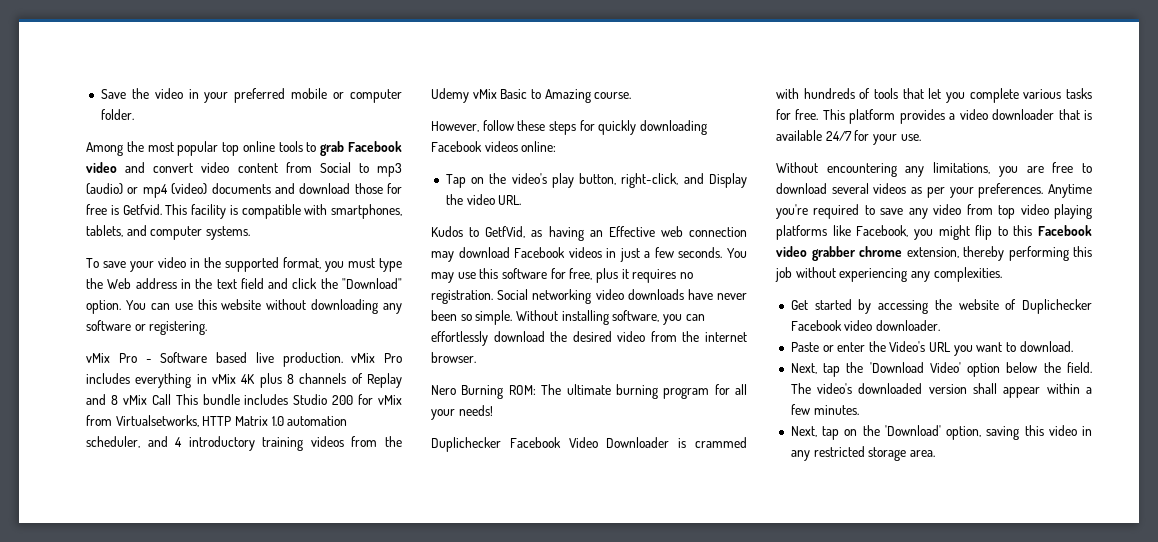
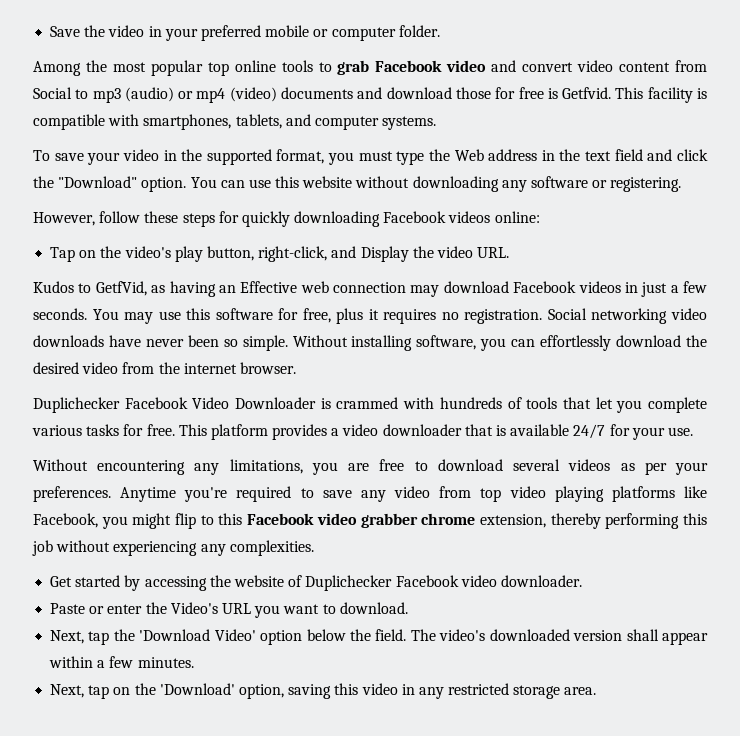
[86,352,402,367] [86,373,402,388] [86,394,402,405] [86,415,348,427] [86,436,402,451] [431,88,632,103] // vMix Pro - Software based live production. vMix Pro includes everything in vMix 4K plus 8 channels of Replay and 8 vMix Call This bundle includes Studio 200 for vMix from Virtualsetworks, HTTP Matrix 1.0 automation scheduler, and 4 introductory training videos from the Udemy vMix Basic to Amazing course. -> (682, 184) none
[431,384,747,399] [431,405,493,420] // Nero Burning ROM: The ultimate burning program for all your needs! -> (296, 368) none

